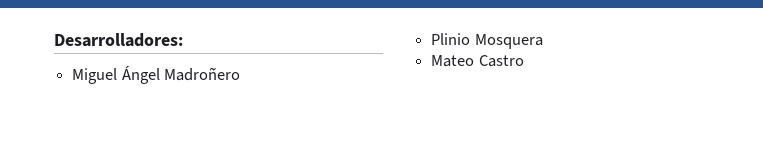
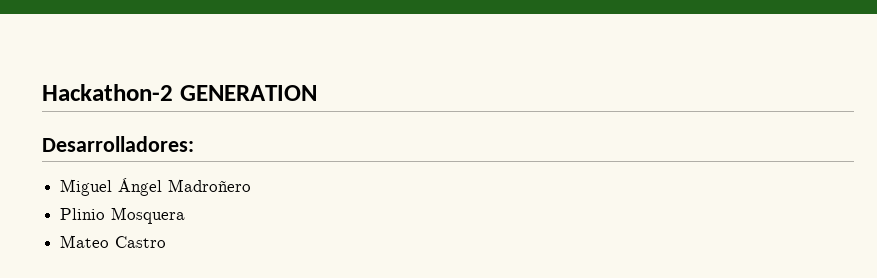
(54, 40) none -> [42,84,317,101] Hackathon-2 GENERATION //

